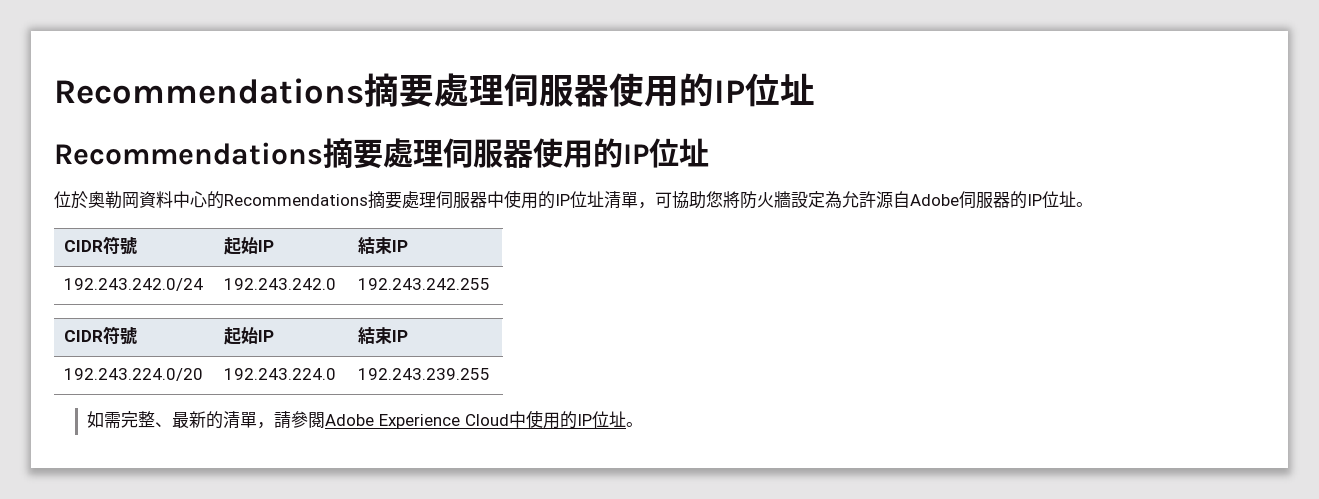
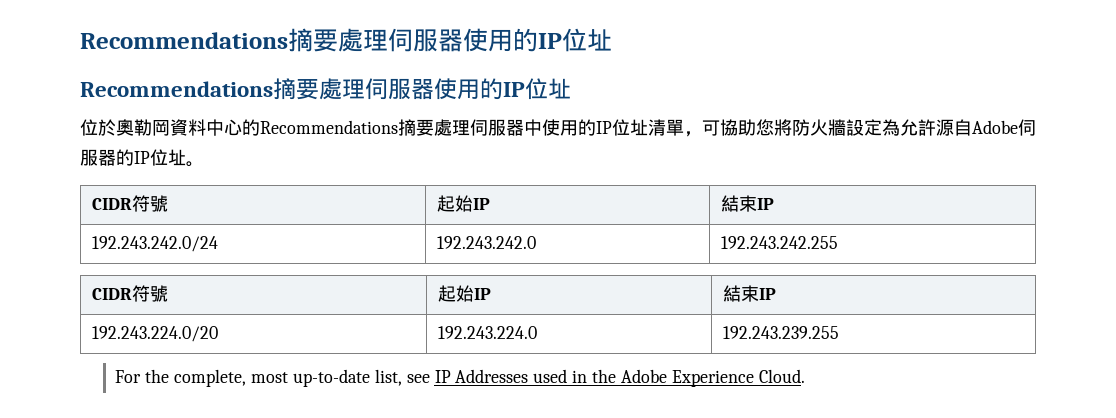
[87,410,643,429] 如需完整、最新的清單，請參閱Adobe Experience Cloud中使用的IP位址。 -> [115,369,805,387] For the complete, most up-to-date list, see IP Addresses used in the Adobe Experience Cloud.

